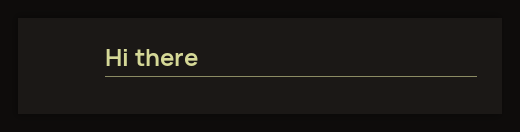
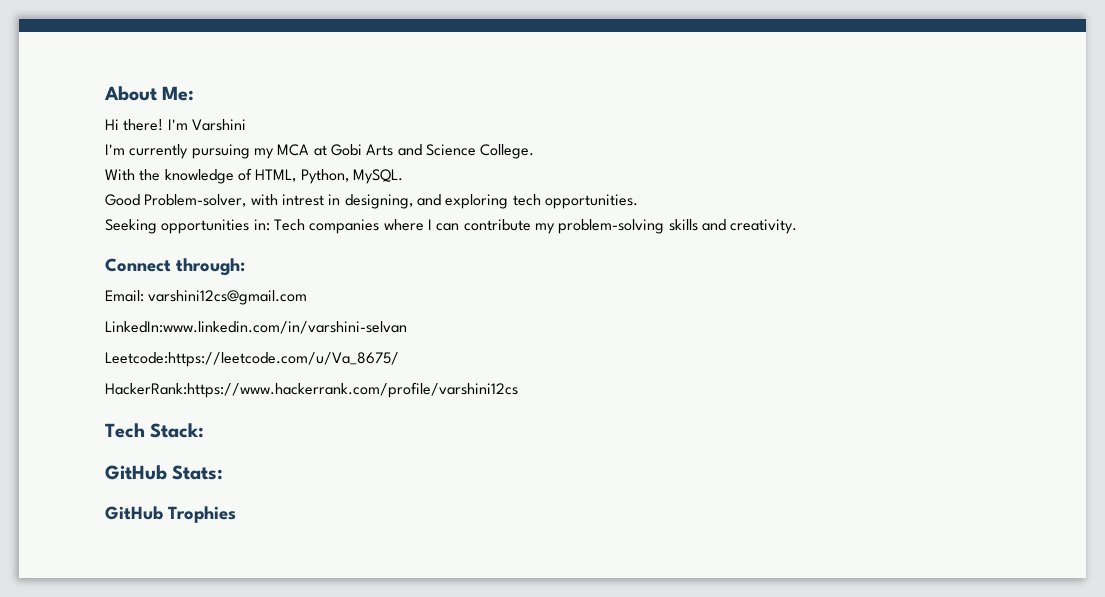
[105,49,199,66] Hi there -> [104,86,195,101] [105,119,246,131] [105,144,535,159] [105,168,403,184] [105,194,638,209] [105,219,798,234] [105,258,245,276] [105,290,308,305] [105,321,407,334] [105,352,399,367] [105,382,518,398] [105,423,205,438] [105,465,224,480] [105,506,236,523] About Me: // Hi there! I'm Varshini // I'm currently pursuing my MCA at Gobi Arts and Science College. // With the knowledge of HTML, Python, MySQL. // Good Problem-solver, with intrest in designing, and exploring tech opportunities. // Seeking opportunities in: Tech companies where I can contribute my problem-solving skills and creativity. // Connect through: // Email: varshini12cs@gmail.com // LinkedIn:www.linkedin.com/in/varshini-selvan // Leetcode:https://leetcode.com/u/Va_8675/ // HackerRank:https://www.hackerrank.com/profile/varshini12cs // Tech Stack: // GitHub Stats: // GitHub Trophies

